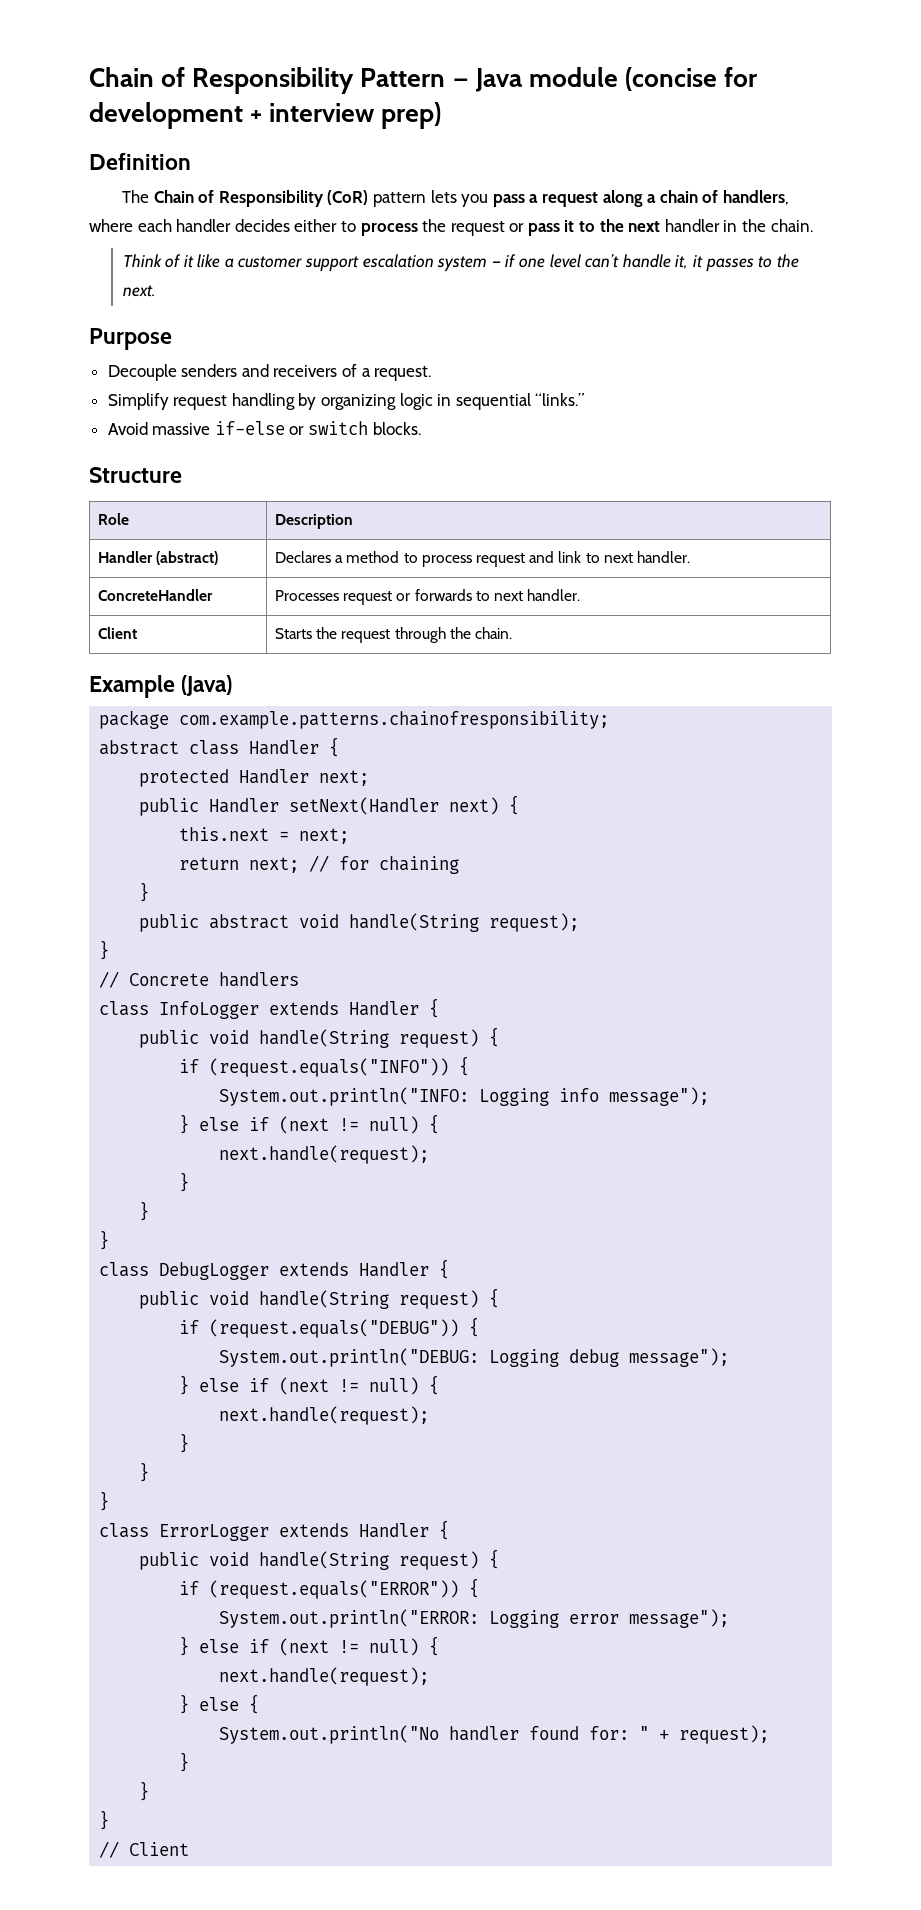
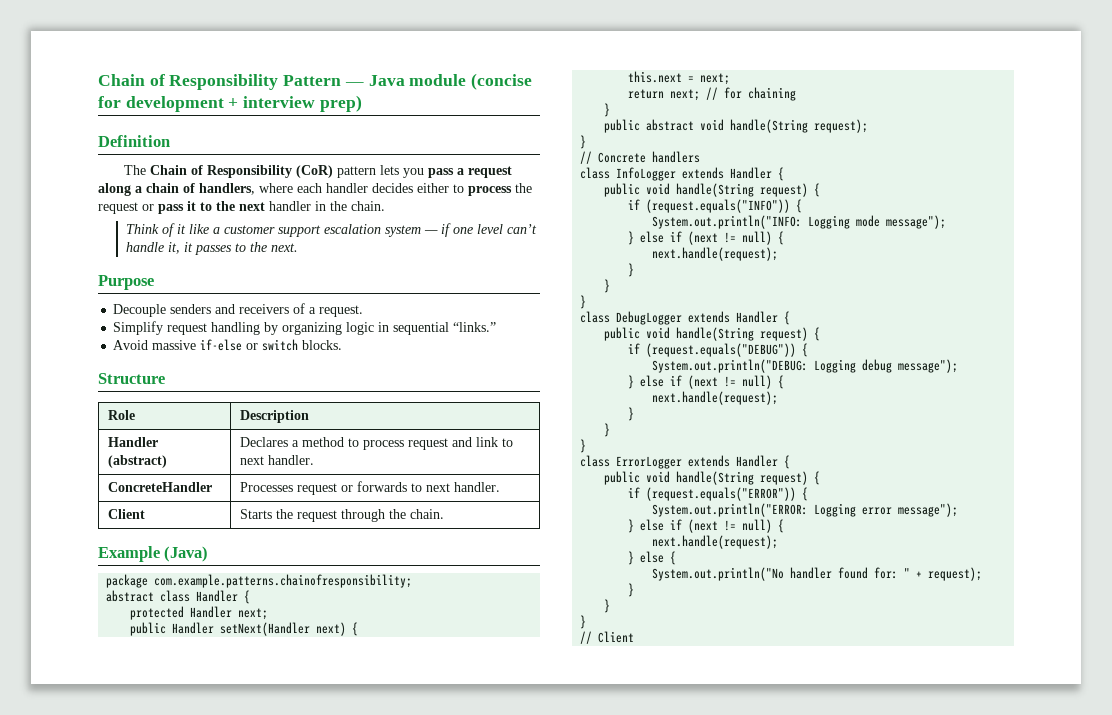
[559,1088,600,1102] info -> [856,215,881,227] mode

